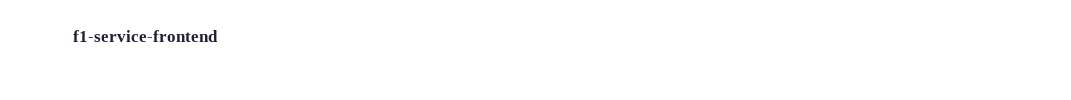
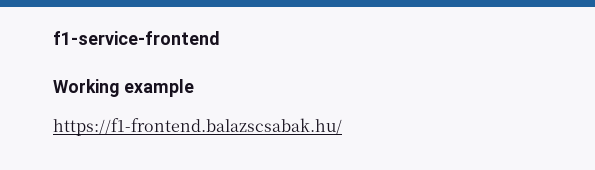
(218, 36) none -> [53,79,194,97] [53,118,342,136] // Working example // https://f1-frontend.balazscsabak.hu/

